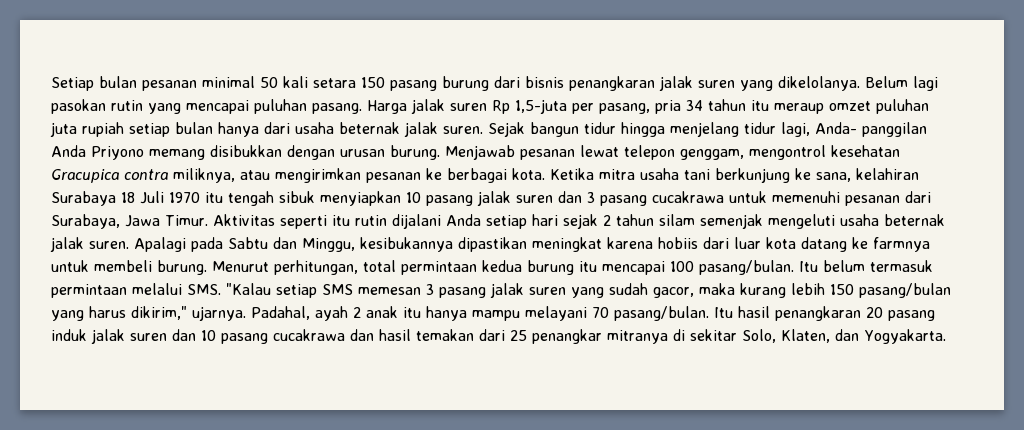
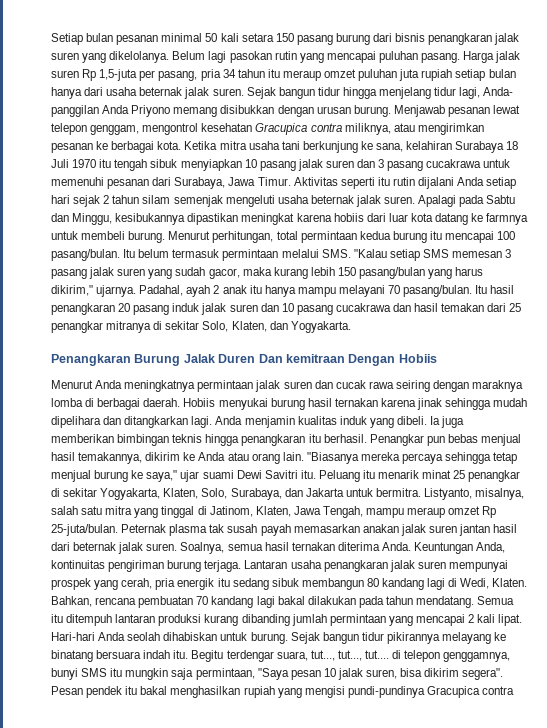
(946, 336) none -> [51,354,437,366] [51,380,524,392] [51,398,528,410] [51,416,465,428] [51,434,522,446] [51,452,518,464] [51,470,521,482] [51,488,525,500] [51,506,497,518] [51,524,518,536] [51,542,506,554] [51,560,508,572] [51,578,528,590] [51,596,515,608] [51,614,523,626] [51,632,507,644] [51,650,511,662] [51,668,504,680] [51,686,515,698] // Penangkaran Burung Jalak Duren Dan kemitraan Dengan Hobiis // Menurut Anda meningkatnya permintaan jalak suren dan cucak rawa seiring dengan maraknya lomba di berbagai daerah. Hobiis menyukai burung hasil ternakan karena jinak sehingga mudah dipelihara dan ditangkarkan lagi. Anda menjamin kualitas induk yang dibeli. Ia juga memberikan bimbingan teknis hingga penangkaran itu berhasil. Penangkar pun bebas menjual hasil temakannya, dikirim ke Anda atau orang lain. "Biasanya mereka percaya sehingga tetap menjual burung ke saya," ujar suami Dewi Savitri itu. Peluang itu menarik minat 25 penangkar di sekitar Yogyakarta, Klaten, Solo, Surabaya, dan Jakarta untuk bermitra. Listyanto, misalnya, salah satu mitra yang tinggal di Jatinom, Klaten, Jawa Tengah, mampu meraup omzet Rp 25-juta/bulan. Peternak plasma tak susah payah memasarkan anakan jalak suren jantan hasil dari beternak jalak suren. Soalnya, semua hasil ternakan diterima Anda. Keuntungan Anda, kontinuitas pengiriman burung terjaga. Lantaran usaha penangkaran jalak suren mempunyai prospek yang cerah, pria energik itu sedang sibuk membangun 80 kandang lagi di Wedi, Klaten. Bahkan, rencana pembuatan 70 kandang lagi bakal dilakukan pada tahun mendatang. Semua itu ditempuh lantaran produksi kurang dibanding jumlah permintaan yang mencapai 2 kali lipat. Hari-hari Anda seolah dihabiskan untuk burung. Sejak bangun tidur pikirannya melayang ke binatang bersuara indah itu. Begitu terdengar suara, tut..., tut..., tut.... di telepon genggamnya, bunyi SMS itu mungkin saja permintaan, "Saya pesan 10 jalak suren, bisa dikirim segera". Pesan pendek itu bakal menghasilkan rupiah yang mengisi pundi-pundinya Gracupica contra

